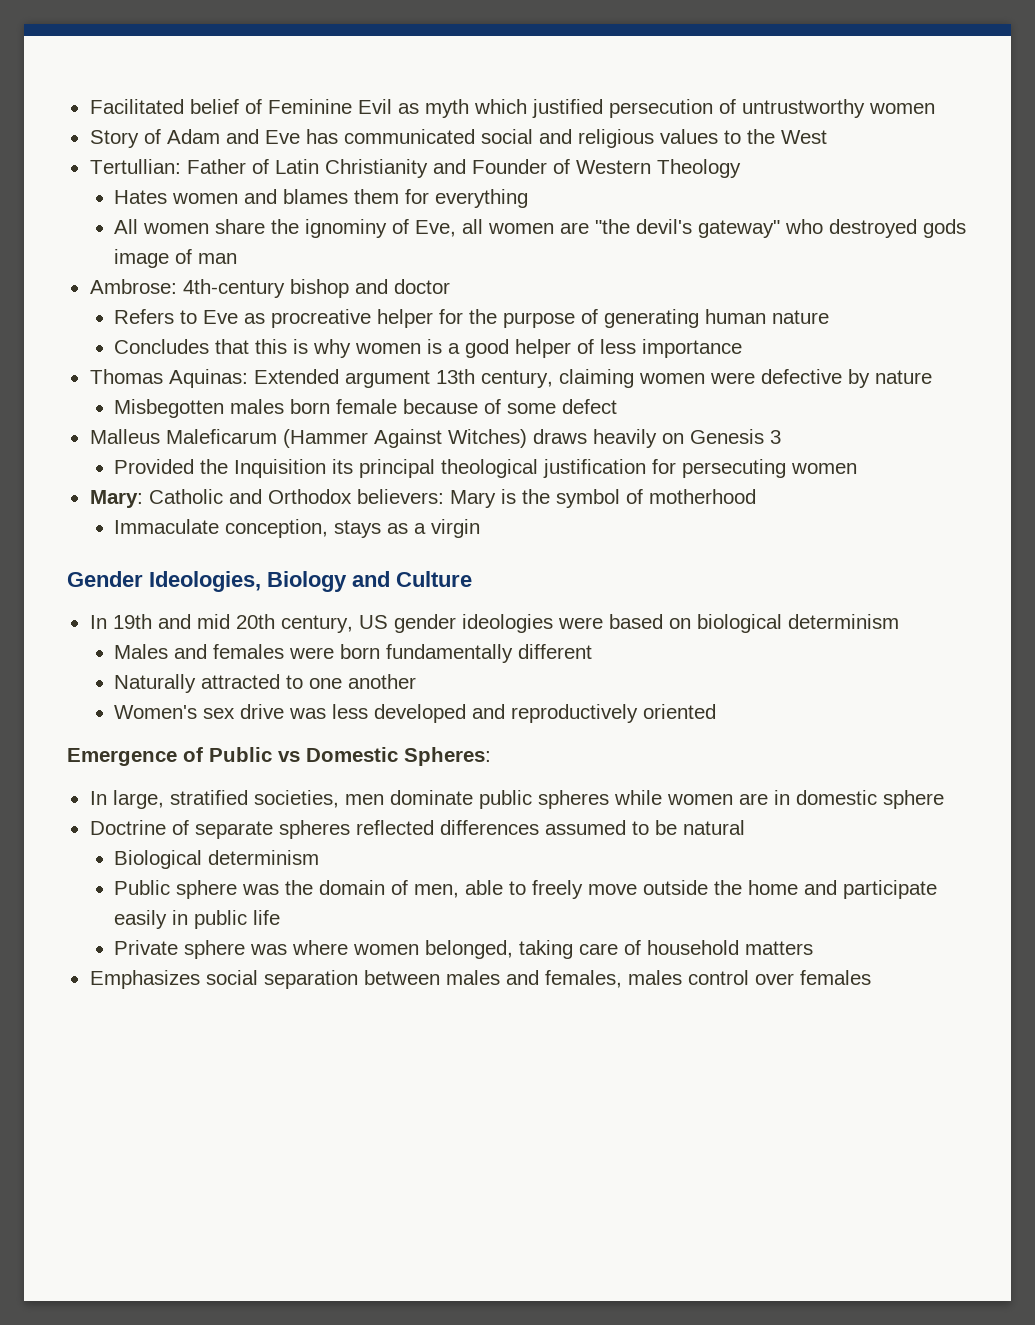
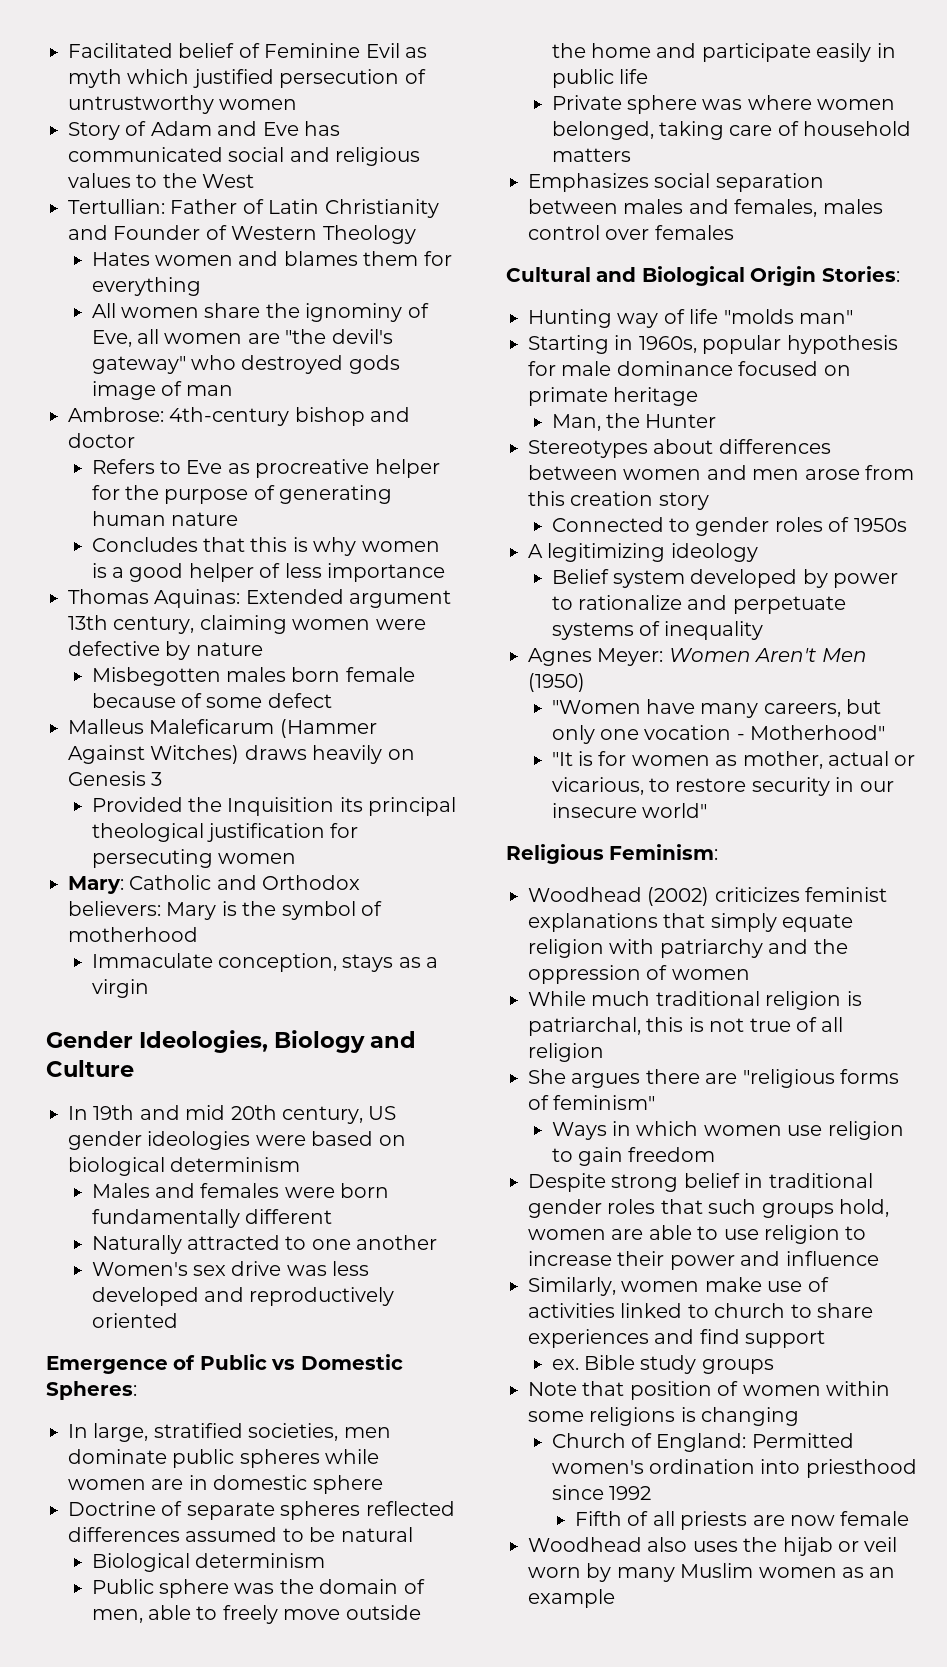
(871, 977) none -> [506,266,900,286] [528,309,853,328] [528,335,898,354] [528,361,851,376] [528,387,699,406] [551,413,717,431] [528,439,831,458] [528,465,914,480] [528,491,709,510] [551,517,907,536] [528,543,758,562] [551,569,899,588] [551,595,846,614] [551,621,764,640] [528,648,867,666] [528,673,585,692] [551,699,882,718] [551,725,886,744] [551,751,916,769] [551,777,894,796] [551,803,707,818] [506,844,719,864] [528,887,888,906] [528,913,854,932] [528,939,848,958] [528,965,750,984] [528,991,862,1010] [528,1017,844,1036] [528,1043,604,1062] [528,1069,899,1088] [528,1095,656,1110] [551,1121,904,1140] [551,1147,716,1166] [528,1173,873,1192] [528,1199,889,1218] [528,1225,867,1244] [528,1251,879,1270] [528,1277,829,1296] [528,1303,873,1318] [528,1329,826,1348] [551,1355,774,1374] [528,1381,890,1400] [528,1407,800,1426] [551,1433,854,1452] [551,1459,917,1478] [551,1485,651,1500] [575,1511,910,1530] [528,1537,898,1556] [528,1563,896,1582] [528,1589,615,1608] // Cultural and Biological Origin Stories: // Hunting way of life "molds man" // Starting in 1960s, popular hypothesis for male dominance focused on primate heritage // Man, the Hunter // Stereotypes about differences between women and men arose from this creation story // Connected to gender roles of 1950s // A legitimizing ideology // Belief system developed by power to rationalize and perpetuate systems of inequality // Agnes Meyer: Women Aren't Men (1950) // "Women have many careers, but only one vocation - Motherhood" // "It is for women as mother, actual or vicarious, to restore security in our insecure world" // Religious Feminism: // Woodhead (2002) criticizes feminist explanations that simply equate religion with patriarchy and the oppression of women // While much traditional religion is patriarchal, this is not true of all religion // She argues there are "religious forms of feminism" // Ways in which women use religion to gain freedom // Despite strong belief in traditional gender roles that such groups hold, women are able to use religion to increase their power and influence // Similarly, women make use of activities linked to church to share experiences and find support // ex. Bible study groups // Note that position of women within some religions is changing // Church of England: Permitted women's ordination into priesthood since 1992 // Fifth of all priests are now female // Woodhead also uses the hijab or veil worn by many Muslim women as an example

